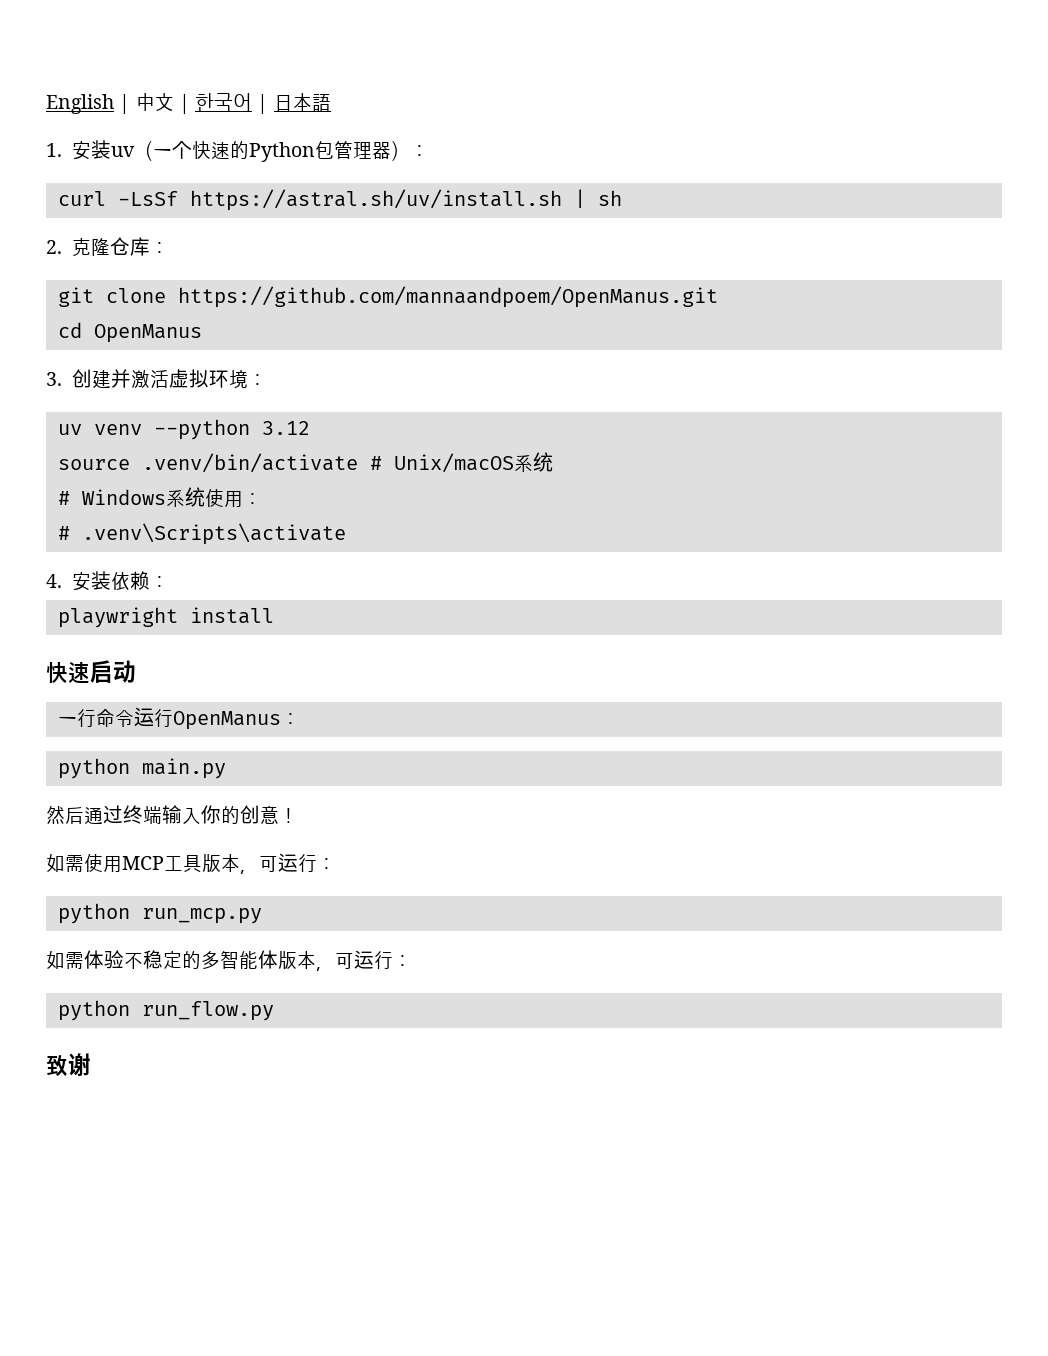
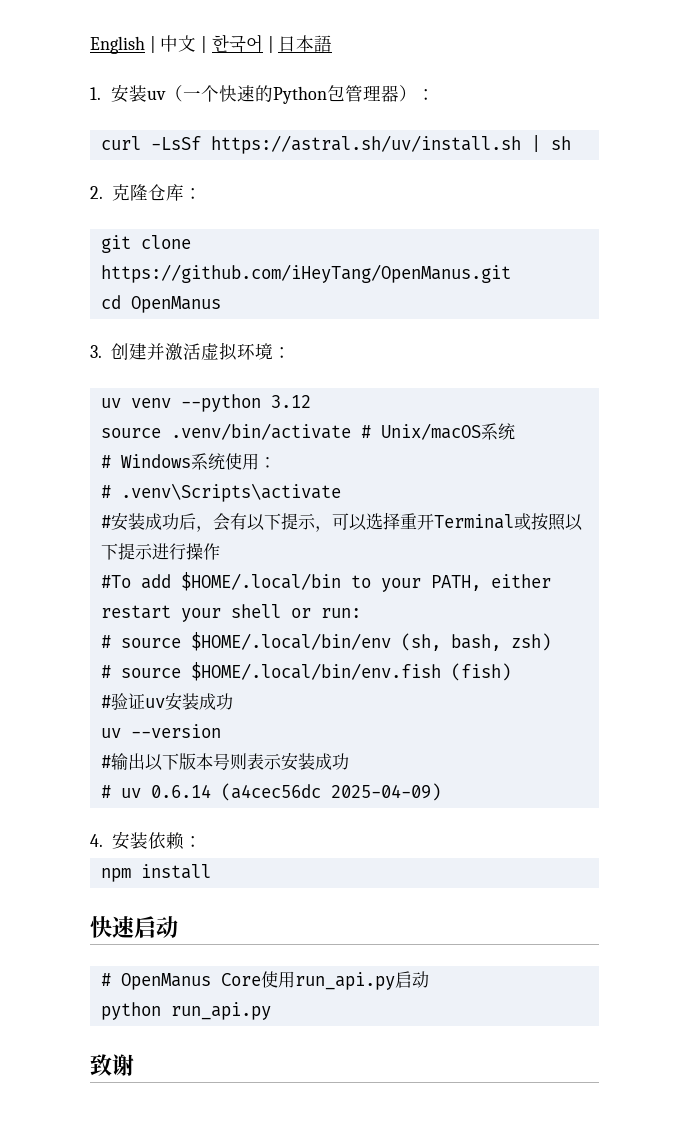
[177,286,718,308] https://github.com/mannaandpoem/OpenManus.git -> [100,264,511,283] https://github.com/iHeyTang/OpenManus.git
(346, 534) none -> [100,512,583,532] [100,543,220,560] [100,572,551,592] [100,604,361,622] [100,632,551,651] [100,662,511,681] [100,693,233,711] [100,724,221,738] [100,753,349,771] [100,783,441,801] // #安装成功后，会有以下提示，可以选择重开Terminal或按照以下提示进行操作 // #To add $HOME/.local/bin to your PATH, either restart your shell or run: // # source $HOME/.local/bin/env (sh, bash, zsh) // # source $HOME/.local/bin/env.fish (fish) // #验证uv安装成功 // uv --version // #输出以下版本号则表示安装成功 // # uv 0.6.14 (a4cec56dc 2025-04-09)
[57,607,178,628] playwright -> [100,868,131,882] npm
[57,707,300,730] [57,758,226,779] [46,805,298,824] [46,853,336,874] [57,903,262,924] [46,950,412,971] [57,1000,274,1021] 一行命令运行OpenManus： // python main.py // 然后通过终端输入你的创意！ // 如需使用MCP工具版本，可运行： // python run_mcp.py // 如需体验不稳定的多智能体版本，可运行： // python run_flow.py -> [100,971,429,990] [100,1002,271,1020] # OpenManus Core使用run_api.py启动 // python run_api.py

